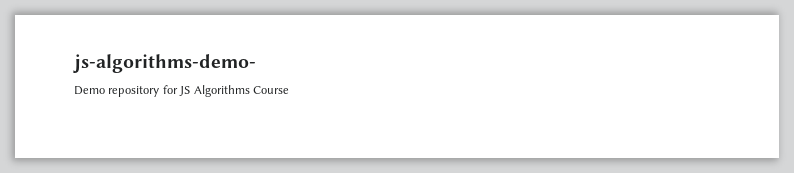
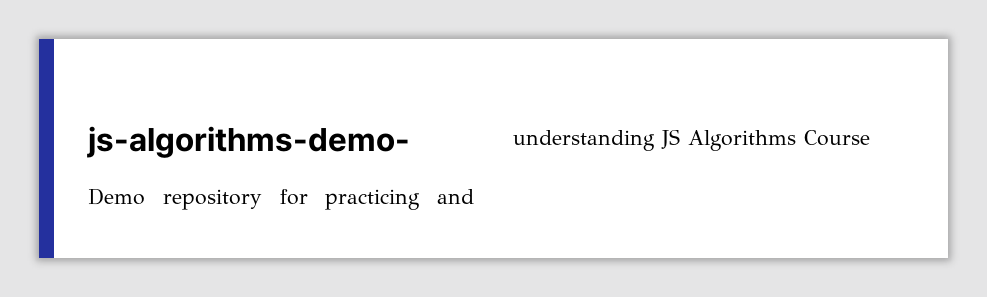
(178, 89) none -> [325,189,474,210] [513,130,655,151] practicing and understanding

